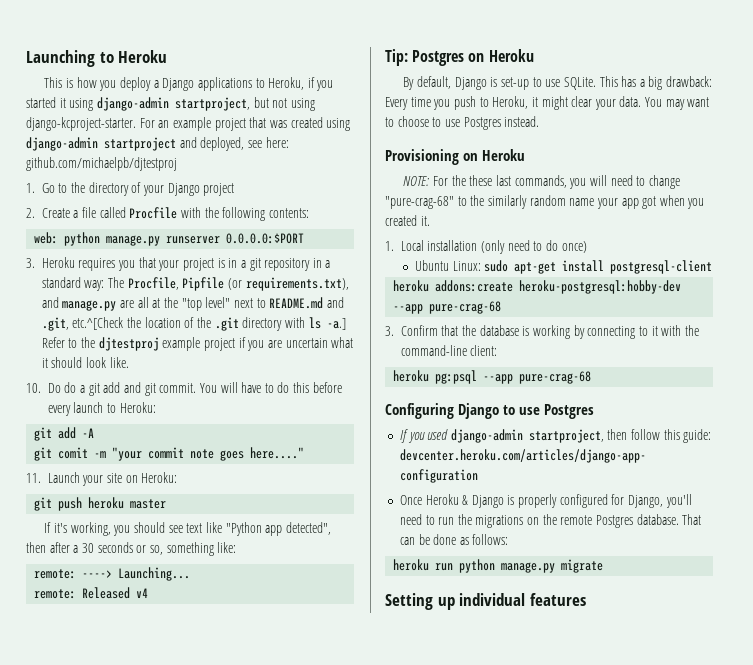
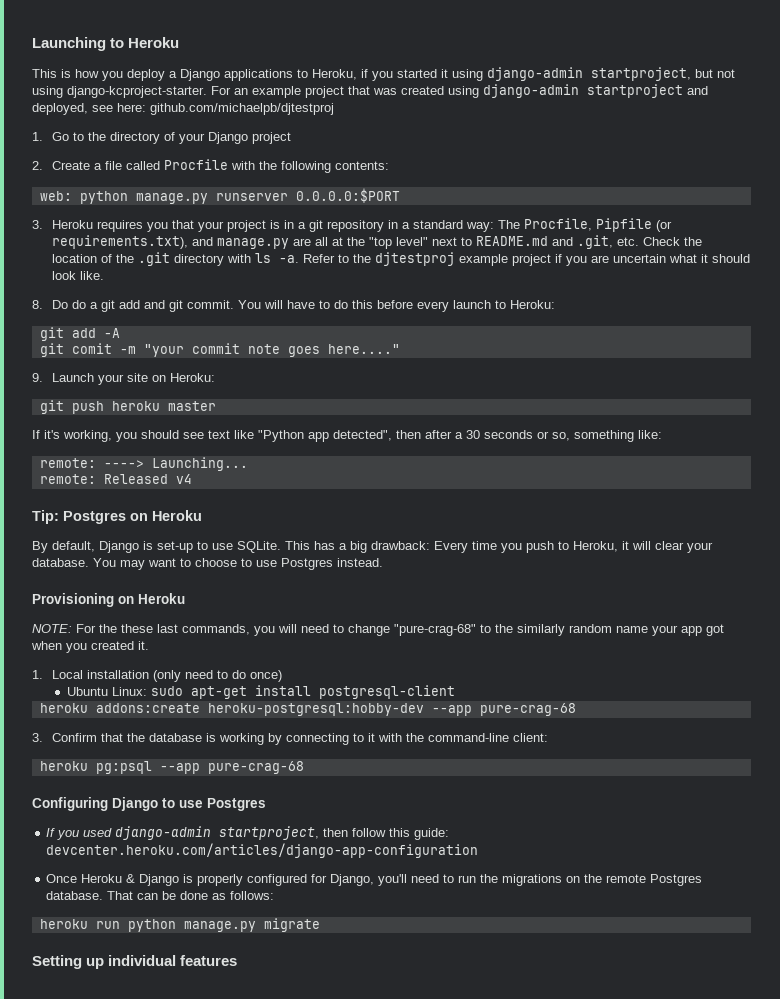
[72,317,124,330] etc.^[Check -> [617,237,681,246] etc. Check
[326,318,346,330] -a.] -> [279,255,300,263] -a.
[26,383,41,393] 10. -> [32,300,43,309] 8.
[26,473,41,483] 11. -> [32,373,43,382] 9.
[541,96,568,110] might -> [632,541,651,550] will
[619,96,642,107] data. -> [32,558,89,567] database.

